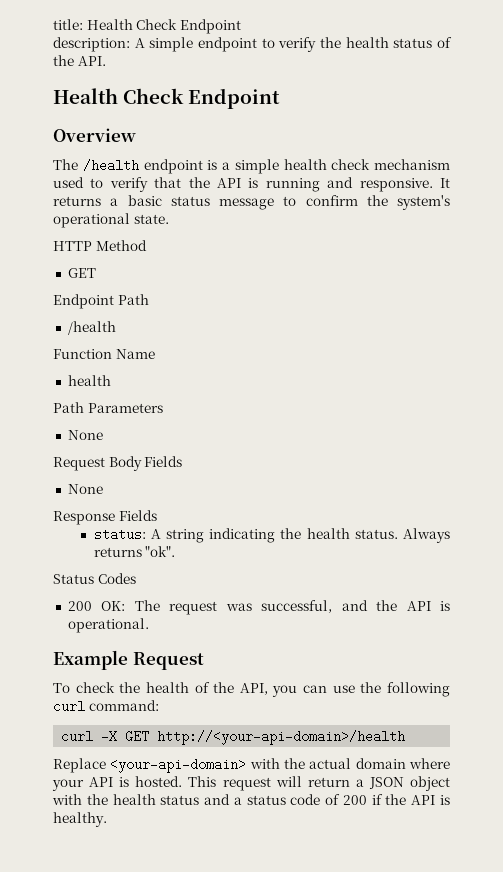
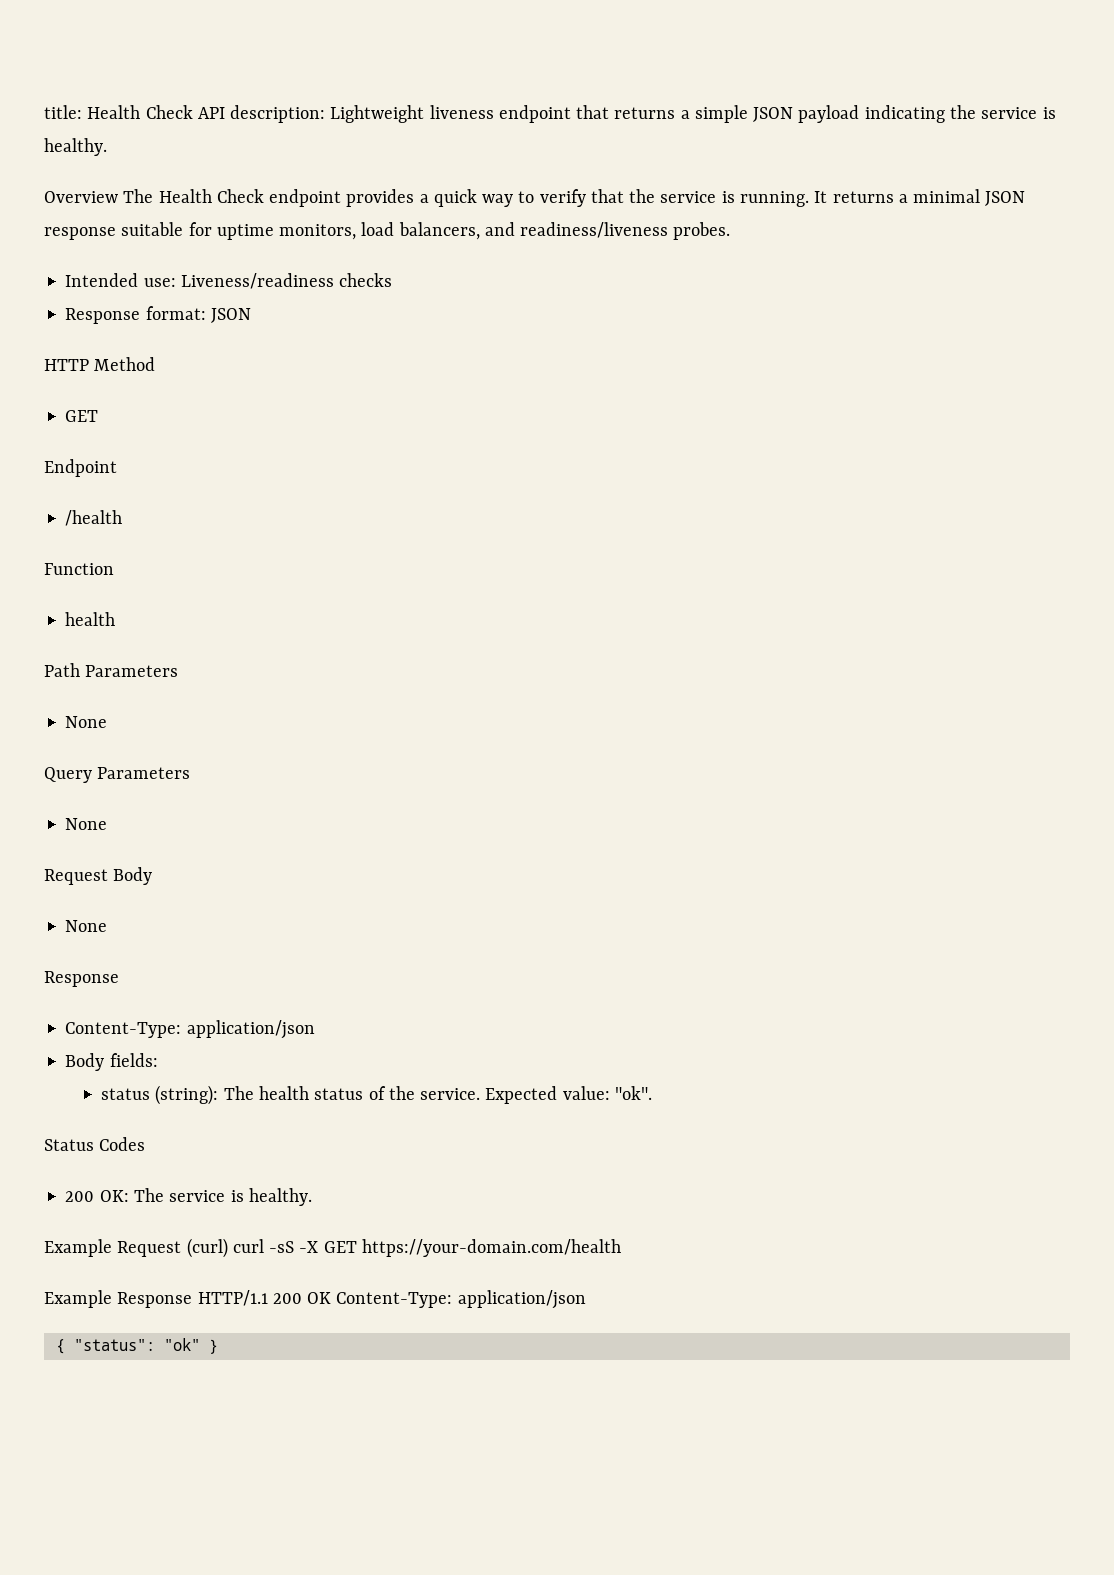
[179,19,241,34] [53,37,453,52] [53,55,106,66] [53,88,281,109] [53,128,136,142] [53,159,450,174] [53,177,450,192] [53,195,450,210] [53,213,169,228] Endpoint // description: A simple endpoint to verify the health status of the API. // Health Check Endpoint // Overview // The /health endpoint is a simple health check mechanism used to verify that the API is running and responsive. It returns a basic status message to confirm the system's operational state. -> [197,105,1056,123] [44,138,107,156] [44,189,1026,207] [44,222,731,240] [65,273,393,289] [65,306,251,324] API description: Lightweight liveness endpoint that returns a simple JSON payload indicating the service is healthy. // Overview The Health Check endpoint provides a quick way to verify that the service is running. It returns a minimal JSON response suitable for uptime monitors, load balancers, and readiness/liveness probes. // Intended use: Liveness/readiness checks // Response format: JSON
[117,294,149,305] Path -> (117, 468) none
[115,349,155,359] Name -> (114, 569) none
(103, 435) none -> [44,767,191,783] [65,818,108,830] // Query Parameters // None
[144,456,183,467] Fields -> (153, 876) none
[118,510,157,521] [93,528,450,543] [93,547,142,557] Fields // status: A string indicating the health status. Always returns -> [65,1020,315,1039] [65,1053,158,1071] [101,1085,610,1105] // Content-Type: application/json // Body fields: // status (string): The health status of the service. Expected value:
[169,600,450,615] [67,618,149,633] [53,650,204,670] [53,682,450,697] [53,700,159,713] [61,730,406,745] [53,758,450,773] [52,776,451,791] [52,794,451,805] [53,812,107,827] request was successful, and the API is operational. // Example Request // To check the health of the API, you can use the following curl command: // curl -X GET http://<your-api-domain>/health // Replace <your-api-domain> with the actual domain where your API is hosted. This request will return a JSON object with the health status and a status code of 200 if the API is healthy. -> [169,1188,312,1206] [44,1238,621,1258] [44,1290,586,1309] [55,1338,218,1354] service is healthy. // Example Request (curl) curl -sS -X GET https://your-domain.com/health // Example Response HTTP/1.1 200 OK Content-Type: application/json // { "status": "ok" }

